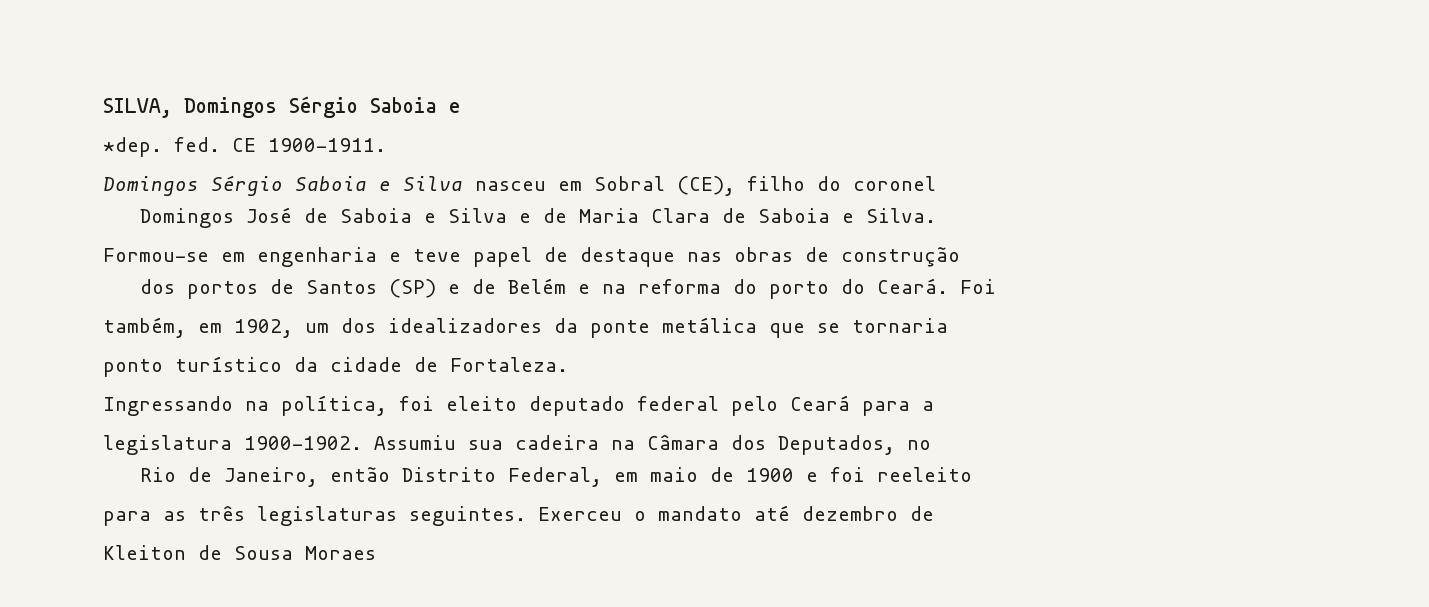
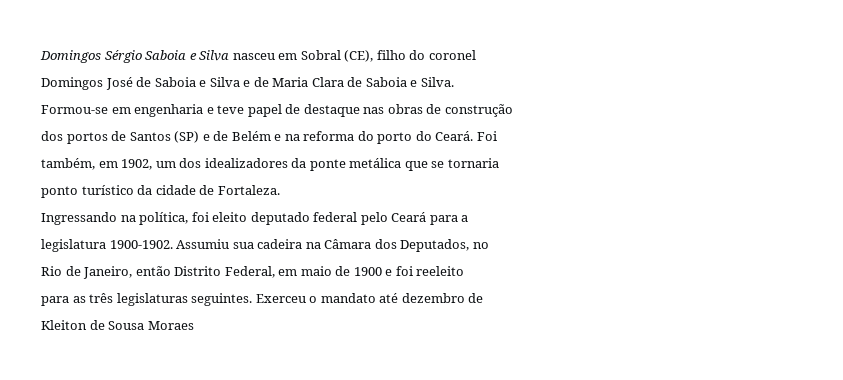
[103,96,461,118] [103,137,386,157] SILVA, Domingos Sérgio Saboia e // *dep. fed. CE 1900-1911. // -> (40, 56) none

